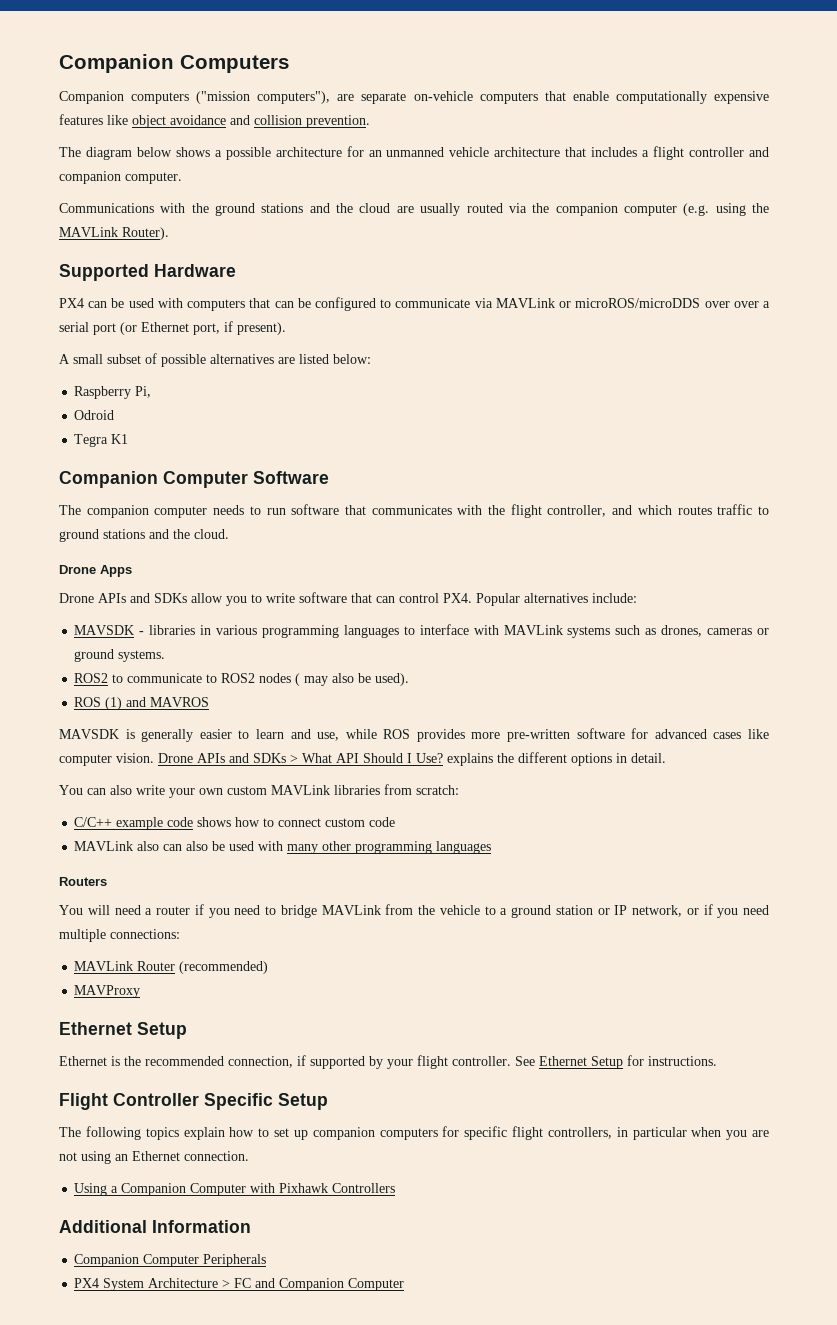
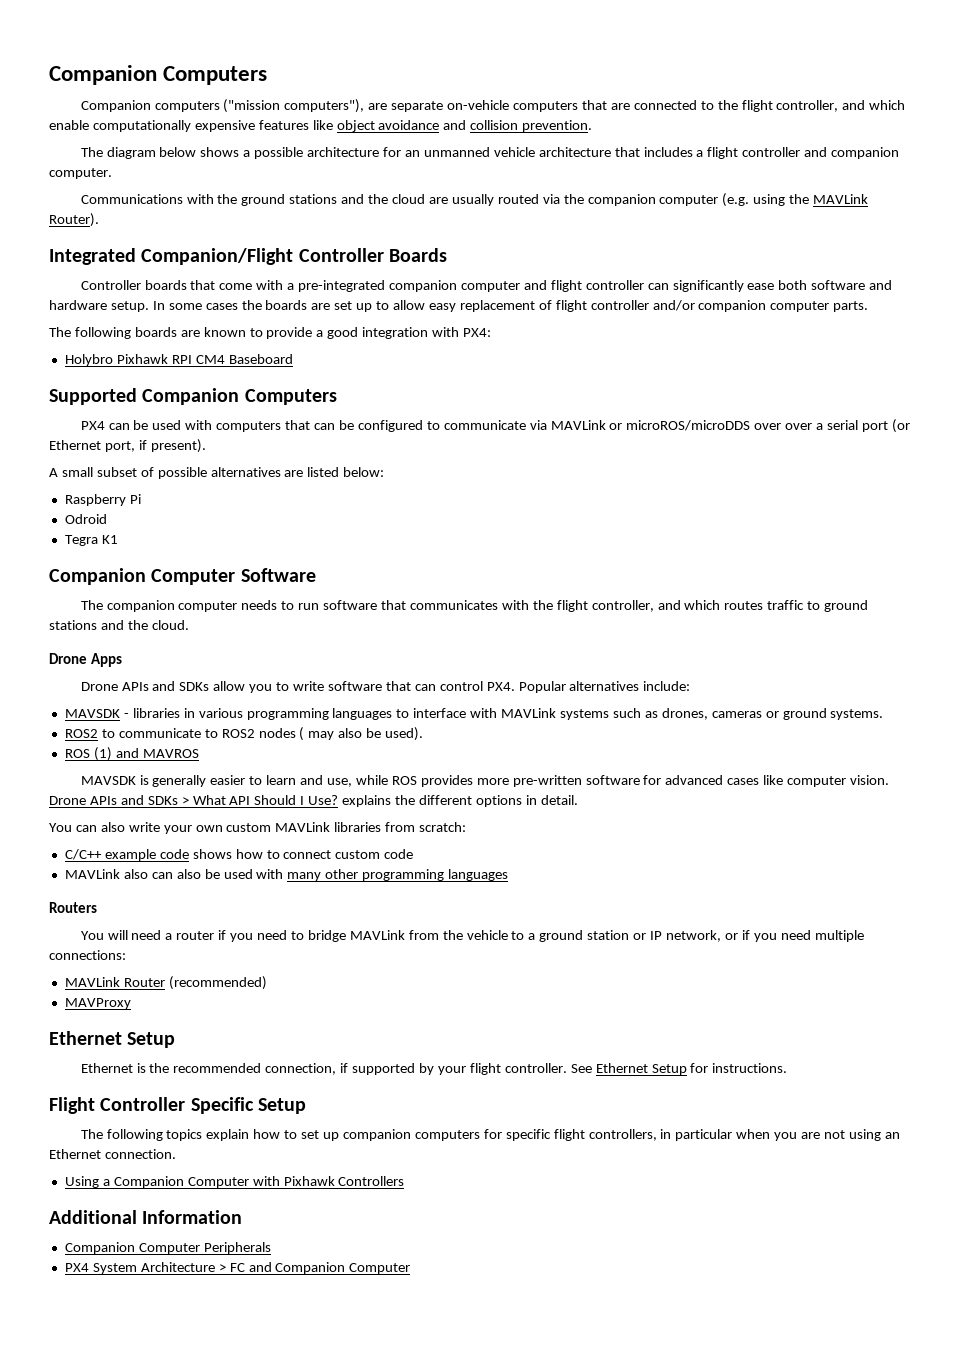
(566, 96) none -> [610,100,906,112] are connected to the flight controller, and which
(169, 233) none -> [49,248,447,265] [80,280,893,292] [49,300,869,312] [49,327,492,339] [64,354,293,366] // Integrated Companion/Flight Controller Boards // Controller boards that come with a pre-integrated companion computer and flight controller can significantly ease both software and hardware setup. In some cases the boards are set up to allow easy replacement of flight controller and/or companion computer parts. // The following boards are known to provide a good integration with PX4: // Holybro Pixhawk RPI CM4 Baseboard
[154,264,236,277] Hardware -> [142,388,337,405] Companion Computers
[135,386,152,398] Pi, -> [129,494,141,504] Pi

